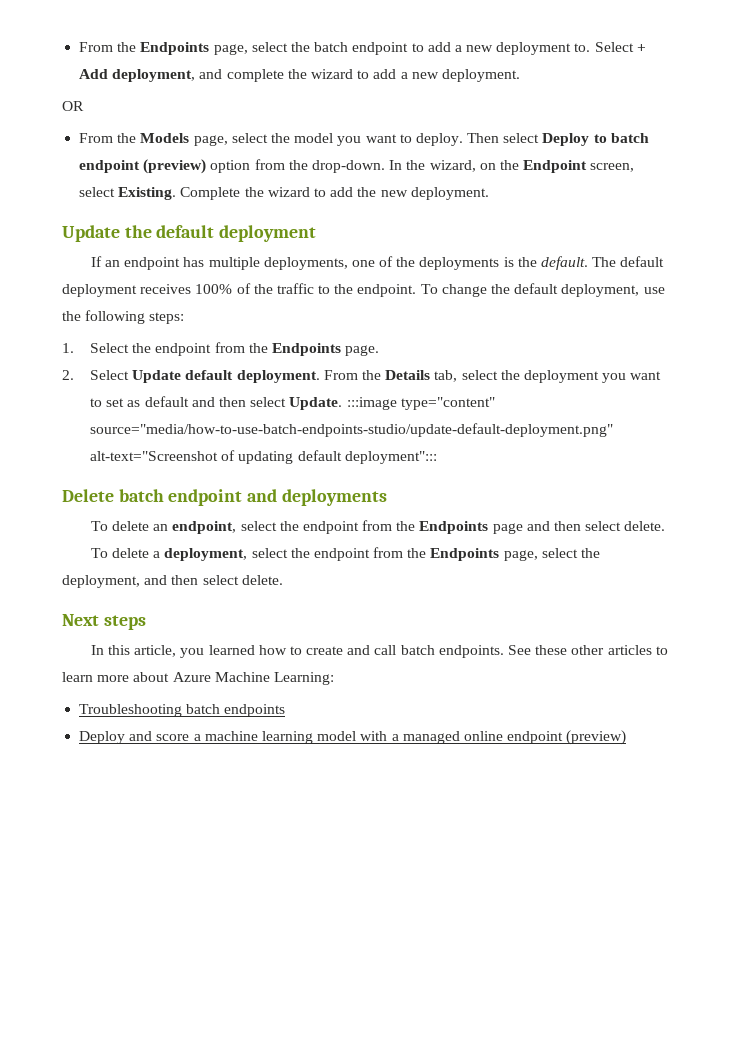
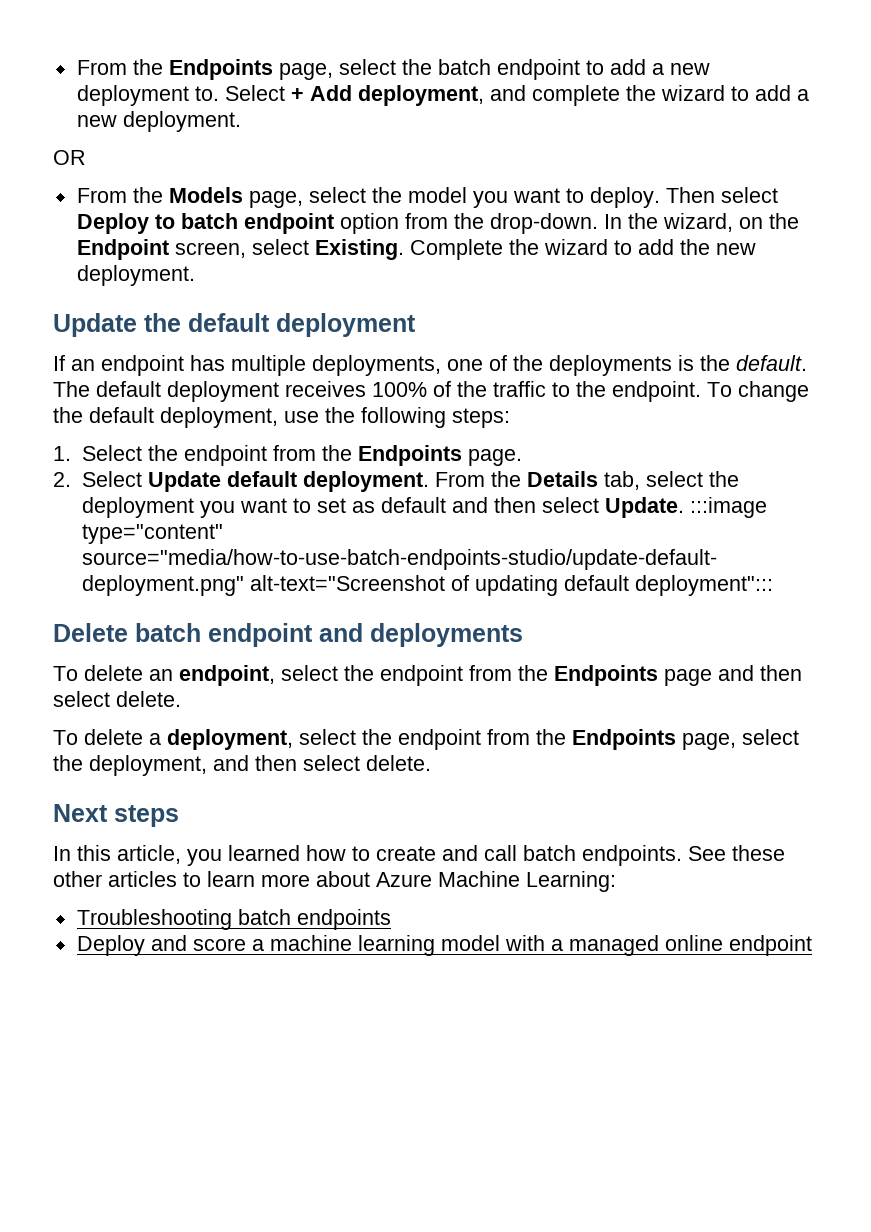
[143,159,207,174] (preview) -> (334, 223) none
[566,730,627,745] (preview) -> (812, 945) none

